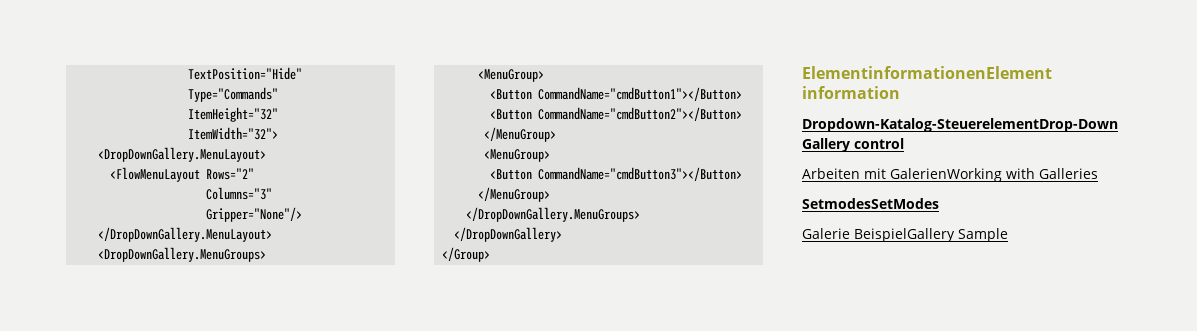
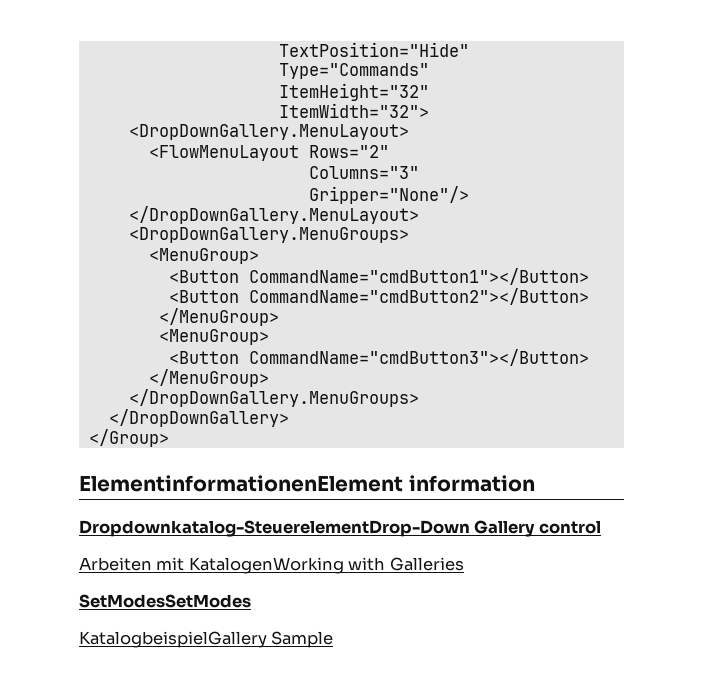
[802,118,1118,132] Dropdown-Katalog-SteuerelementDrop-Down -> [79,520,470,537] Dropdownkatalog-SteuerelementDrop-Down
[890,168,1002,182] GalerienWorking -> [188,557,344,574] KatalogenWorking
[802,198,939,209] [802,228,955,242] SetmodesSetModes // Galerie BeispielGallery -> [79,594,251,608] [79,631,267,648] SetModesSetModes // KatalogbeispielGallery

